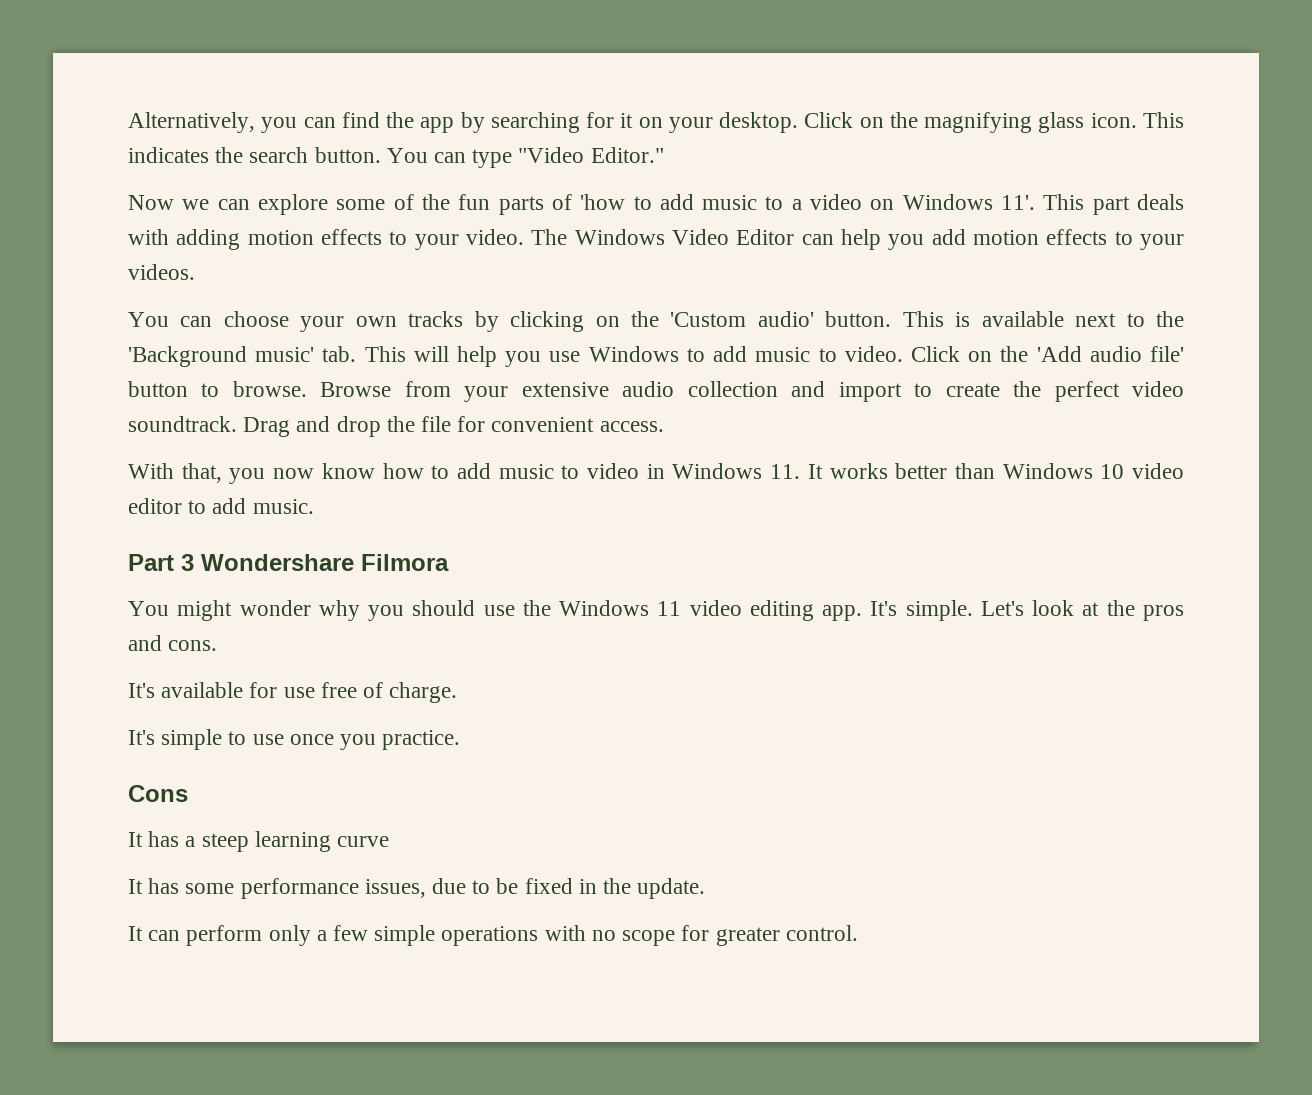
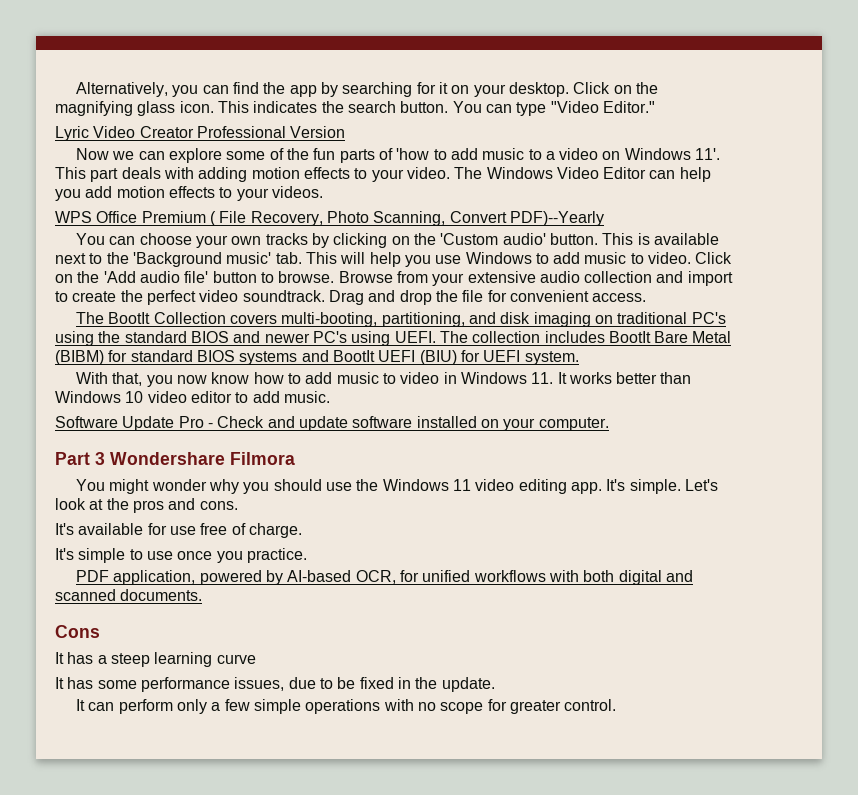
(664, 155) none -> [55,126,346,141] // Lyric Video Creator Professional Version
(195, 272) none -> [55,211,604,226] // WPS Office Premium ( File Recovery, Photo Scanning, Convert PDF)--Yearly
(664, 426) none -> [76,312,726,327] [55,331,732,346] [55,350,579,365] // The BootIt Collection covers multi-booting, partitioning, and disk imaging on traditional PC's using the standard BIOS and newer PC's using UEFI. The collection includes BootIt Bare Metal (BIBM) for standard BIOS systems and BootIt UEFI (BIU) for UEFI system.
(314, 506) none -> [55,416,609,431] // Software Update Pro - Check and update software installed on your computer.
(461, 740) none -> [76,570,693,585] [55,589,203,601] // PDF application, powered by AI-based OCR, for unified workflows with both digital and scanned documents.

